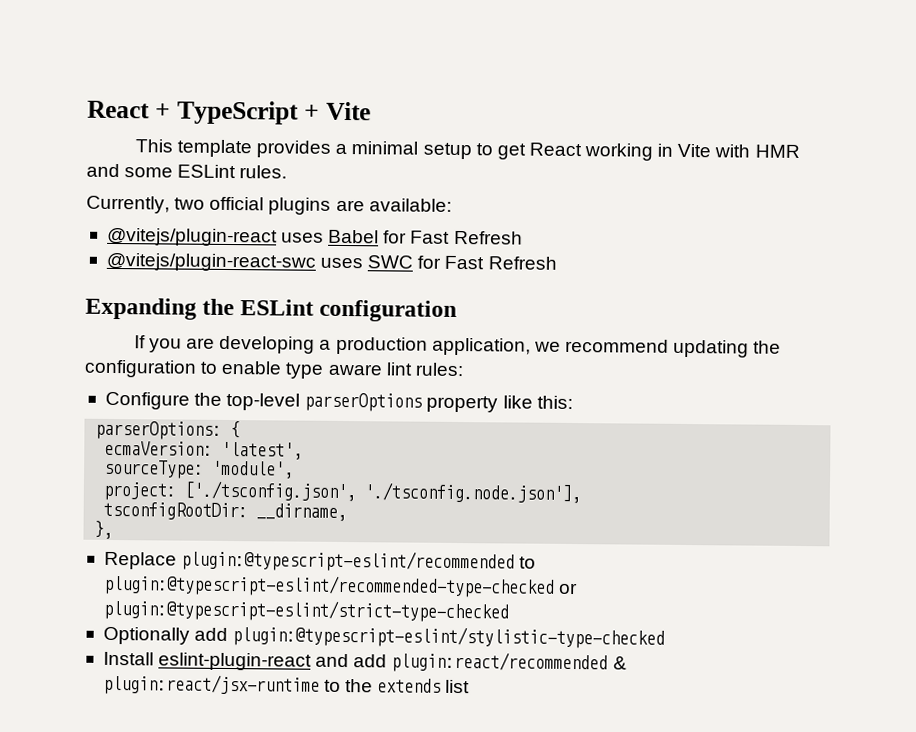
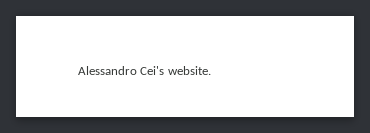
[87,100,371,125] [134,139,800,161] [86,163,288,179] [86,195,452,215] [106,227,523,247] [105,252,557,272] [85,297,458,322] [133,335,782,358] [84,359,464,379] [104,391,573,413] [95,420,241,440] [104,440,304,460] [104,459,295,479] [103,480,582,504] [103,501,348,522] [94,520,114,540] [103,549,537,573] [102,573,579,598] [102,598,509,623] [102,625,666,649] [102,651,627,674] [102,673,471,696] React + TypeScript + Vite // This template provides a minimal setup to get React working in Vite with HMR and some ESLint rules. // Currently, two official plugins are available: // @vitejs/plugin-react uses Babel for Fast Refresh // @vitejs/plugin-react-swc uses SWC for Fast Refresh // Expanding the ESLint configuration // If you are developing a production application, we recommend updating the configuration to enable type aware lint rules: // Configure the top-level parserOptions property like this: // parserOptions: { // ecmaVersion: 'latest', // sourceType: 'module', // project: ['./tsconfig.json', './tsconfig.node.json'], // tsconfigRootDir: __dirname, // }, // Replace plugin:@typescript-eslint/recommended to plugin:@typescript-eslint/recommended-type-checked or plugin:@typescript-eslint/strict-type-checked // Optionally add plugin:@typescript-eslint/stylistic-type-checked // Install eslint-plugin-react and add plugin:react/recommended & plugin:react/jsx-runtime to the extends list -> [78,66,211,75] Alessandro Cei's website.

